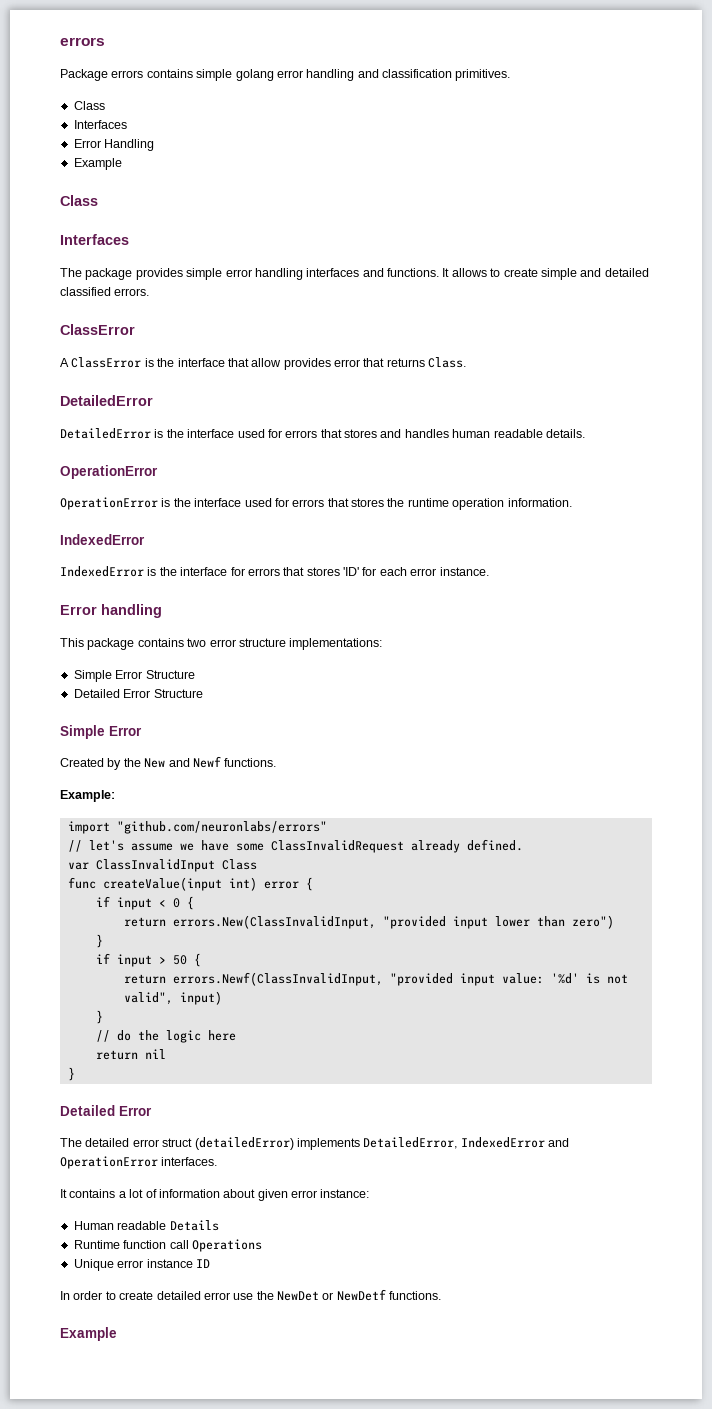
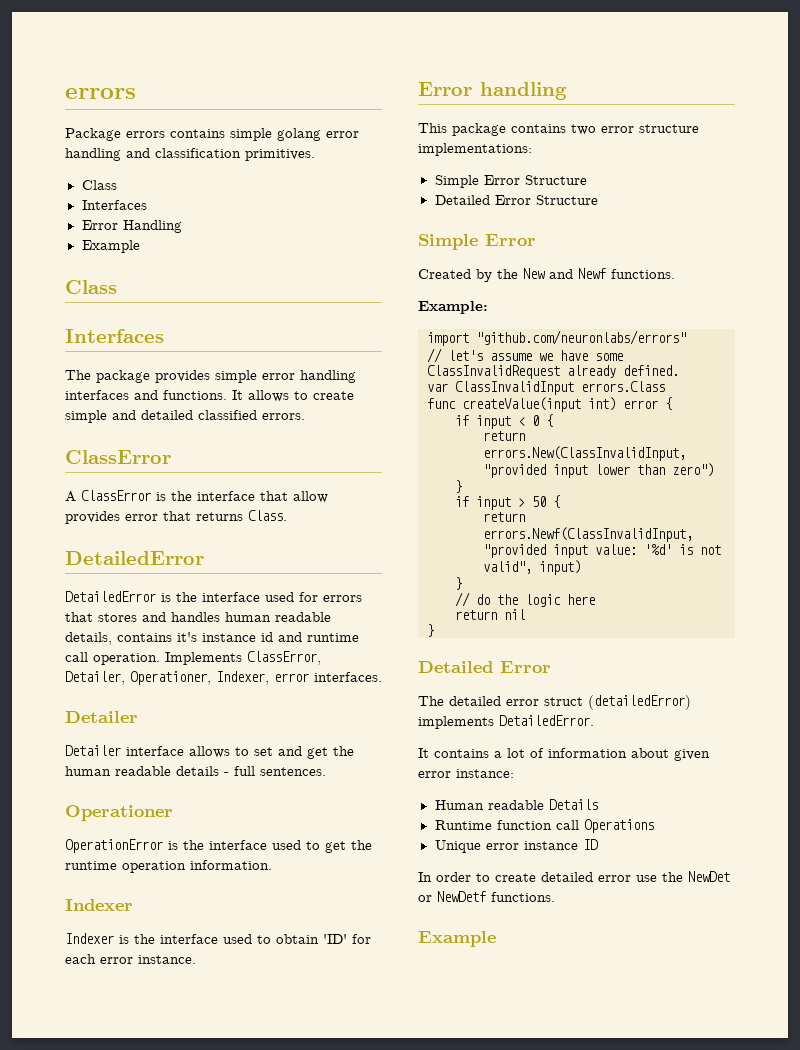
[545,429,585,438] [60,465,158,479] details. // OperationError -> [65,632,359,645] [65,651,321,665] [65,671,382,685] [65,711,138,723] [65,745,354,759] [65,766,326,776] [65,805,173,821] details, contains it's instance id and runtime call operation. Implements ClassError, Detailer, Operationer, Indexer, error interfaces. // Detailer // Detailer interface allows to set and get the human readable details - full sentences. // Operationer
[274,498,384,507] for errors that stores -> [306,841,346,853] to get
[60,534,145,545] [60,566,340,577] IndexedError // IndexedError is the interface for errors that stores -> [65,899,133,911] [65,933,319,944] Indexer // Indexer is the interface used to obtain
[221,859,257,870] Class -> [581,381,665,392] errors.Class
[363,1137,569,1149] [60,1156,218,1169] DetailedError, IndexedError and OperationError interfaces. -> [499,715,594,726] DetailedError.

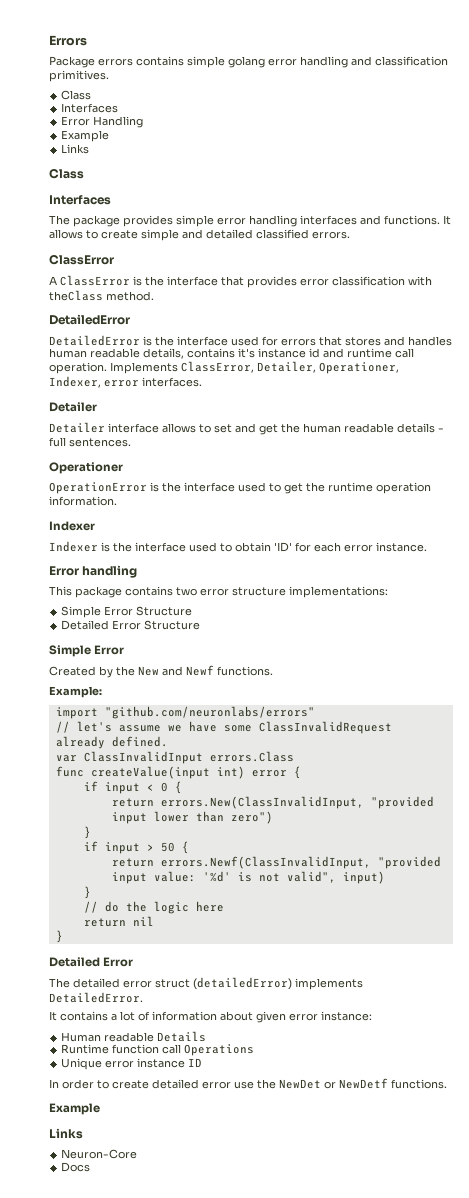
[65,88,136,99] errors -> [49,35,87,46] Errors
(140, 246) none -> [61,144,90,154] // Links
[293,491,328,503] allow -> (244, 281) none
[163,510,287,521] that returns Class. -> [332,276,432,286] [49,290,154,301] classification with theClass method.
(496, 939) none -> [49,1128,83,1139] [61,1149,138,1159] [61,1162,91,1172] // Links // Neuron-Core // Docs

